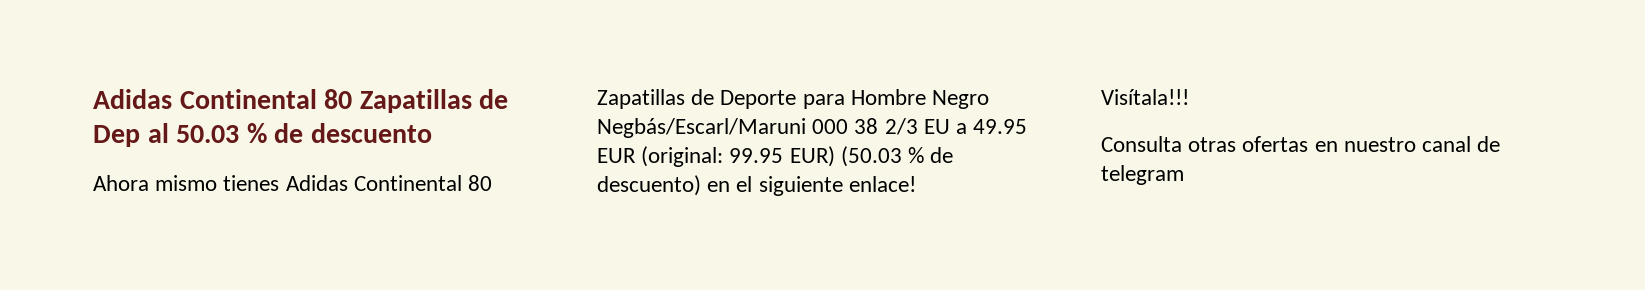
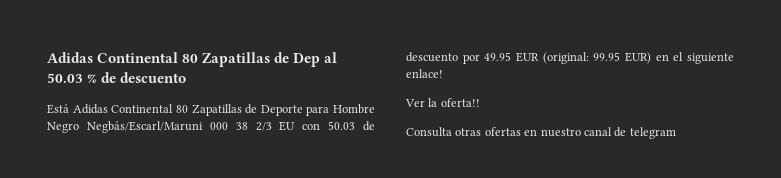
[93,175,280,191] Ahora mismo tienes -> [47,104,69,114] Está
[956,123,968,134] a -> [302,121,375,131] [406,52,480,64] con 50.03 de descuento por
[840,146,954,167] [597,175,701,196] (50.03 % de descuento) -> (651, 58) none
[1101,89,1189,105] Visítala!!! -> [405,98,480,107] Ver la oferta!!

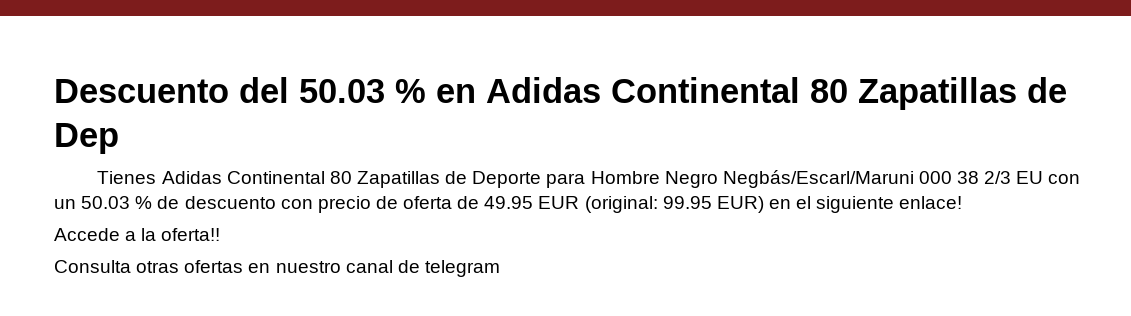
(47, 57) none -> [54,77,476,103] Descuento del 50.03 % en
[324,52,338,63] [47,72,187,83] [47,104,69,114] al 50.03 % de descuento // Está -> [97,171,157,184] // Tienes
[328,121,375,131] [406,52,480,64] 50.03 de descuento por -> [54,196,480,213] un 50.03 % de descuento con precio de oferta de
[405,99,425,107] Ver -> [54,228,137,241] Accede a

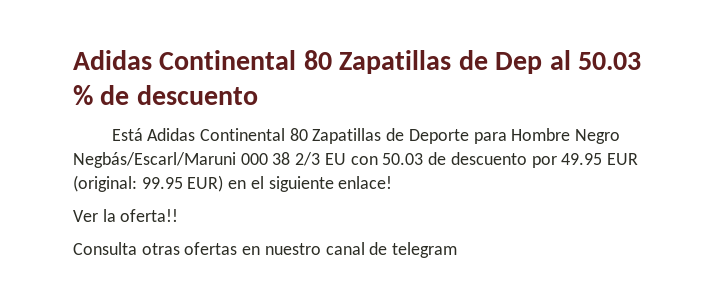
[54,77,476,103] Descuento del 50.03 % en -> (73, 60) none
[97,171,157,184] // Tienes -> [549,50,641,70] [73,85,258,105] [111,128,143,141] al 50.03 % de descuento // Está
[54,196,480,213] un 50.03 % de descuento con precio de oferta de -> [382,152,557,168] 50.03 de descuento por
[54,228,137,241] Accede a -> [73,210,98,222] Ver

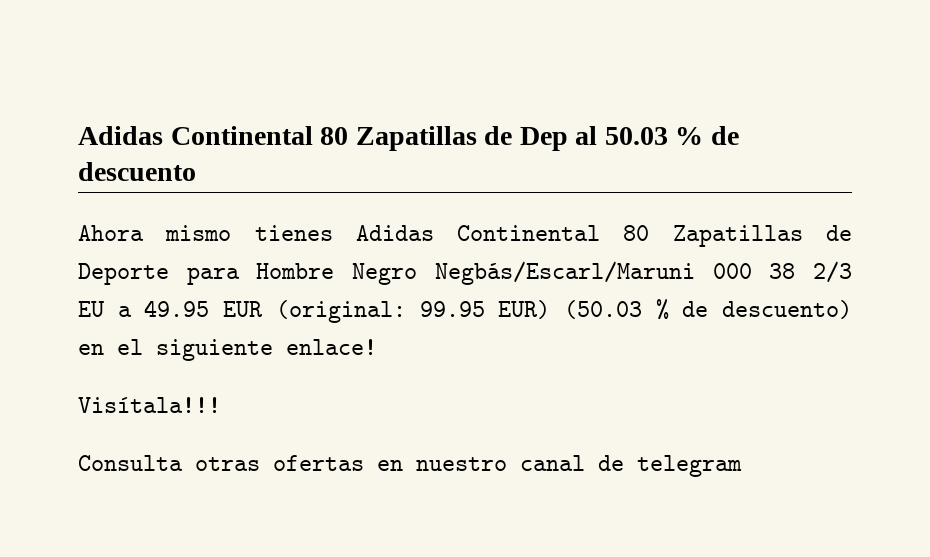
[111,128,143,141] Está -> [78,225,333,241] Ahora mismo tienes
[350,152,557,168] con 50.03 de descuento por -> [117,306,132,317] a
(224, 183) none -> [563,299,852,320] (50.03 % de descuento)
[73,209,179,222] Ver la oferta!! -> [78,397,221,413] Visítala!!!

